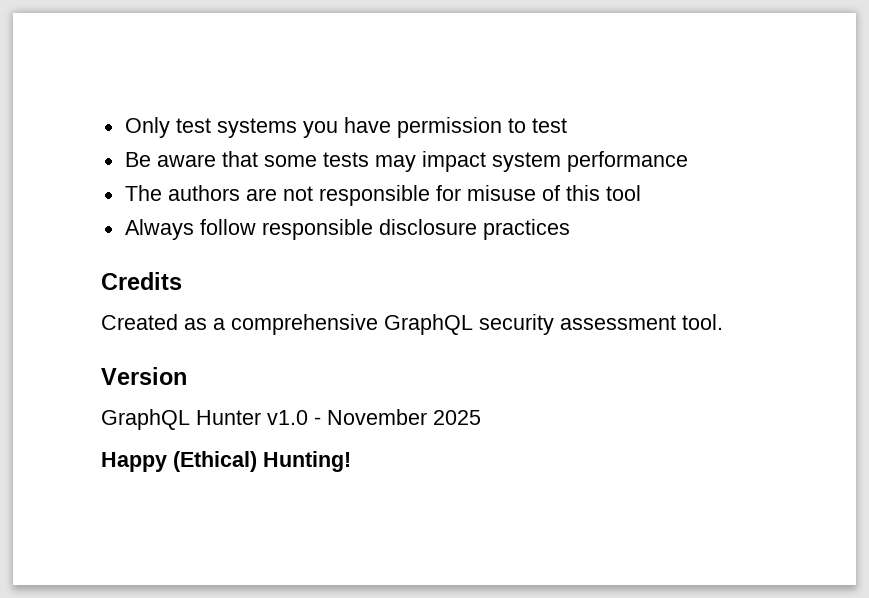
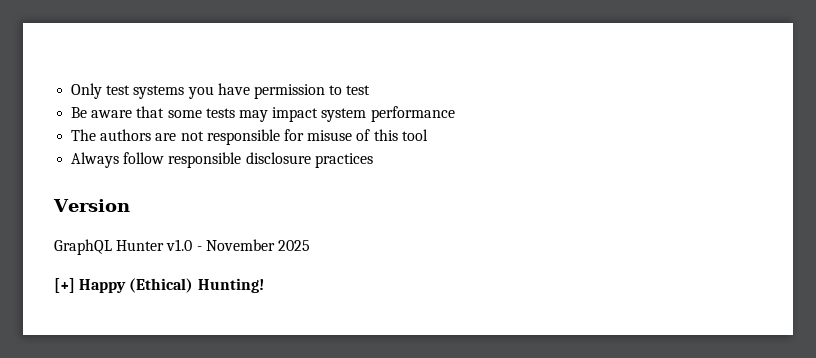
[101,272,182,290] [101,314,723,335] // Credits // Created as a comprehensive GraphQL security assessment tool. -> (373, 160) none
(481, 417) none -> [54,278,75,293] [+]

